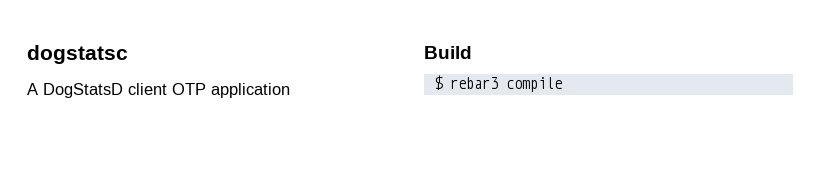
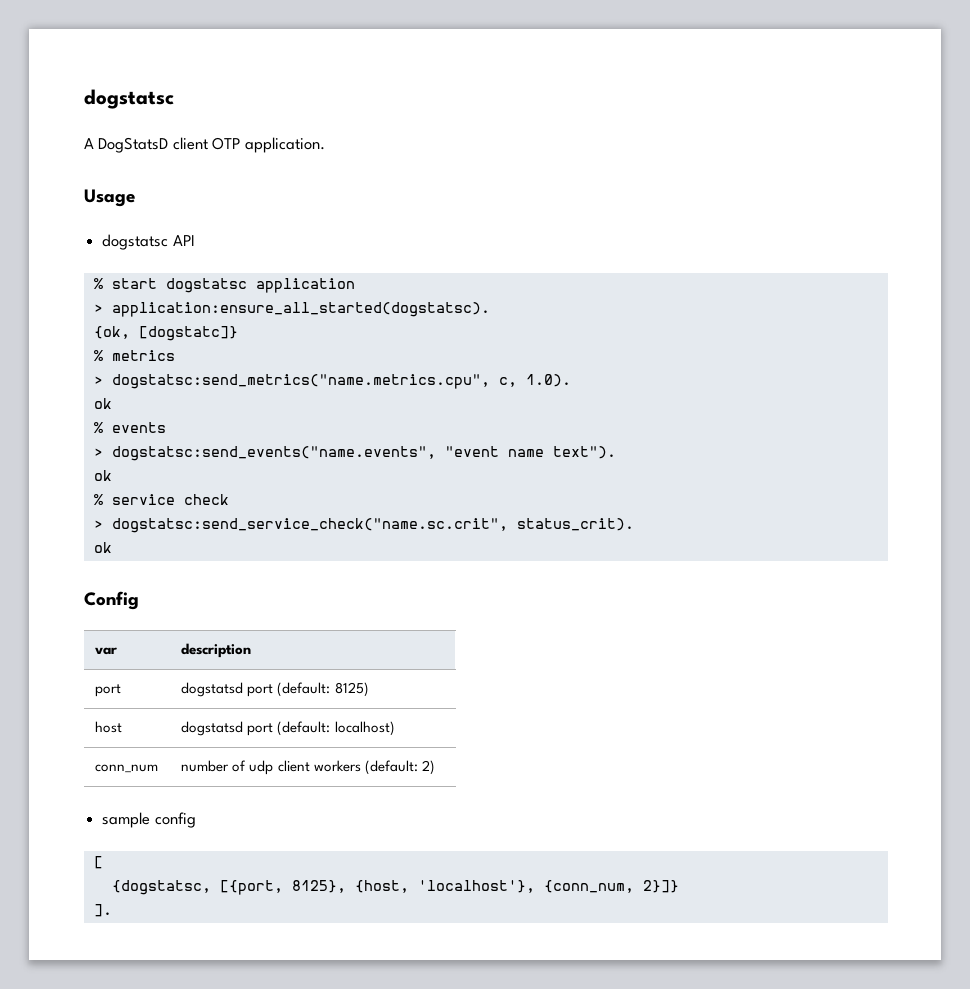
[211,83,290,98] [424,46,472,59] [433,75,562,92] application // Build // $ rebar3 compile -> [244,137,325,153] [84,189,135,207] [102,234,195,250] [93,278,355,293] [93,302,490,317] [93,326,238,341] [93,350,175,361] [93,374,571,389] [93,398,112,409] [93,422,166,433] [93,446,616,461] [93,470,112,481] [93,494,229,505] [93,518,634,533] [93,542,112,553] [84,591,139,610] [95,647,118,655] [181,643,252,658] [95,684,122,697] [181,682,369,697] [95,721,123,733] [181,721,395,736] [95,764,159,773] [181,760,435,775] [102,812,196,828] [93,856,103,869] [111,880,679,895] [93,904,112,917] application. // Usage // dogstatsc API // % start dogstatsc application // > application:ensure_all_started(dogstatsc). // {ok, [dogstatc]} // % metrics // > dogstatsc:send_metrics("name.metrics.cpu", c, 1.0). // ok // % events // > dogstatsc:send_events("name.events", "event name text"). // ok // % service check // > dogstatsc:send_service_check("name.sc.crit", status_crit). // ok // Config // var | description // port | dogstatsd port (default: 8125) // host | dogstatsd port (default: localhost) // conn_num | number of udp client workers (default: 2) // sample config // [ // {dogstatsc, [{port, 8125}, {host, 'localhost'}, {conn_num, 2}]} // ].

